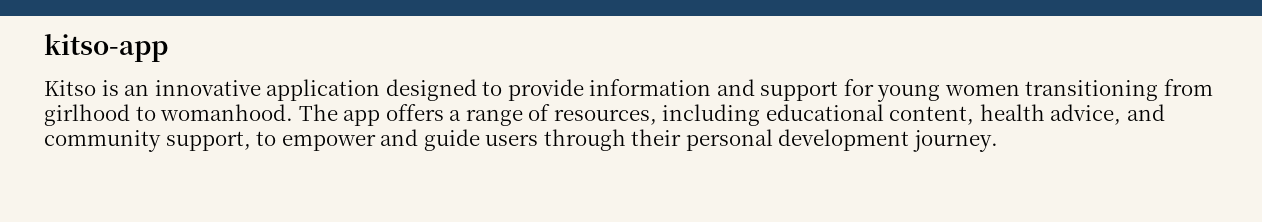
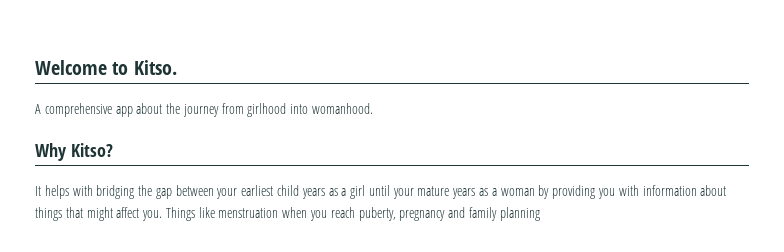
[44,34,168,62] [44,79,1159,102] kitso-app // Kitso is an innovative application designed to provide information and support for young women transitioning -> [35,60,177,75] [35,103,219,117] Welcome to Kitso. // A comprehensive app about the journey
[135,106,156,121] to -> [290,104,309,114] into
[298,104,1166,126] [44,129,998,152] The app offers a range of resources, including educational content, health advice, and community support, to empower and guide users through their personal development journey. -> [35,143,113,161] [35,185,727,199] [35,207,540,221] // Why Kitso? // It helps with bridging the gap between your earliest child years as a girl until your mature years as a woman by providing you with information about things that might affect you. Things like menstruation when you reach puberty, pregnancy and family planning

